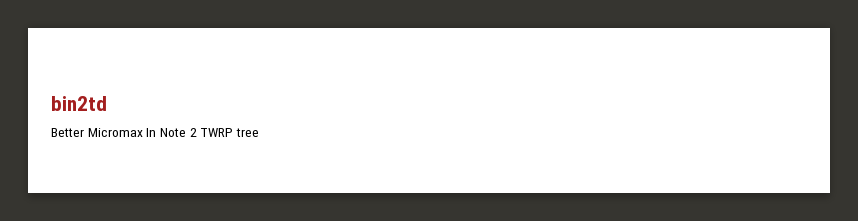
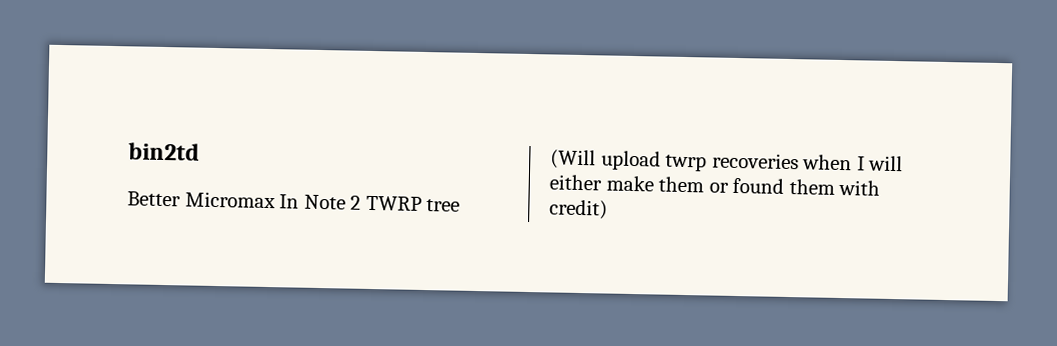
(259, 132) none -> [550,149,904,172] [549,174,881,196] [549,199,608,220] (Will upload twrp recoveries when I will either make them or found them with credit)

